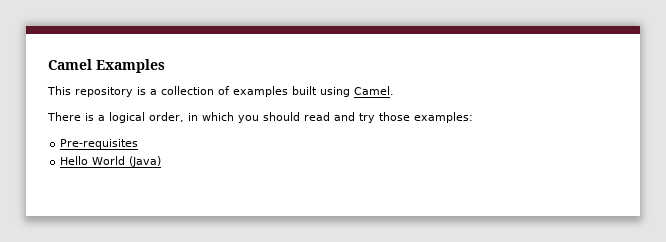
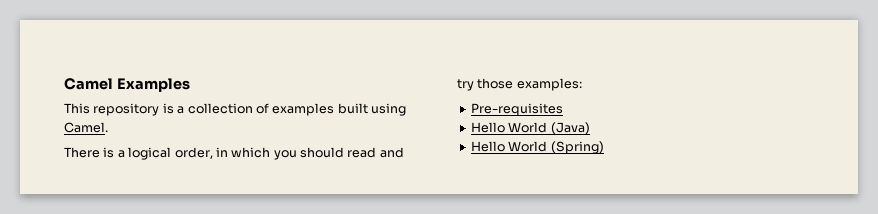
(162, 161) none -> [470,141,604,154] // Hello World (Spring)

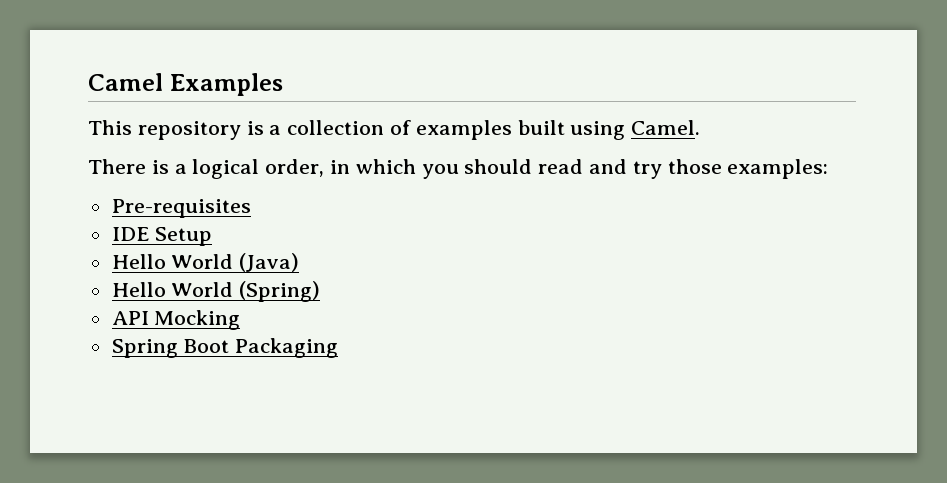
(563, 109) none -> [111,227,213,246] // IDE Setup
(604, 147) none -> [111,310,241,330] [111,338,339,358] // API Mocking // Spring Boot Packaging

